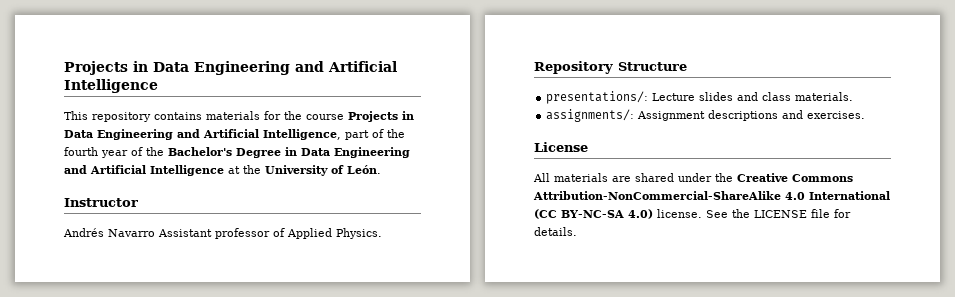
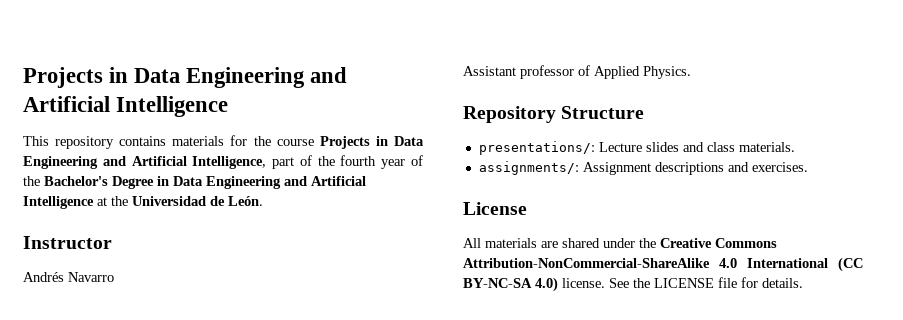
[265,165,344,176] University of -> [132,196,225,206] Universidad de
(155, 233) none -> (114, 277) //

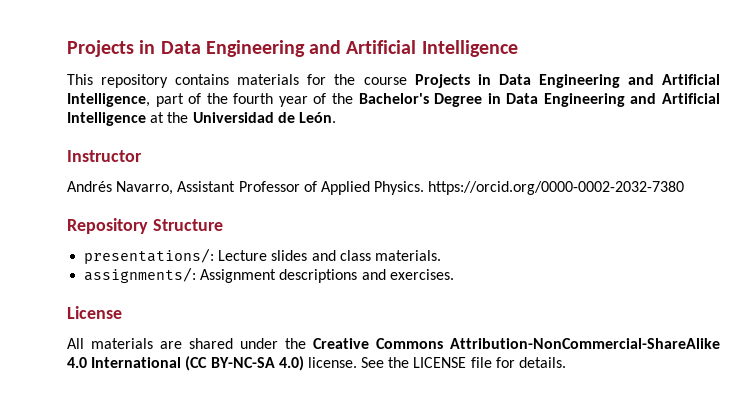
[68,272,114,282] [463,65,574,79] Navarro // Assistant professor -> [116,181,300,195] Navarro, Assistant Professor
(691, 72) none -> [428,181,685,195] https://orcid.org/0000-0002-2032-7380

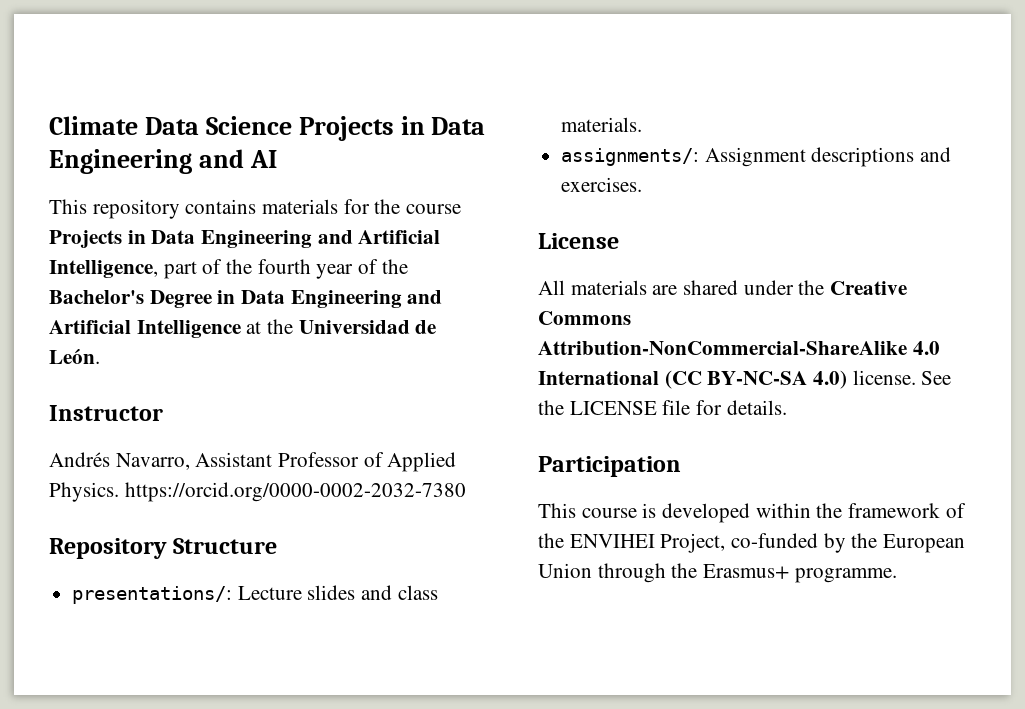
[67,40,518,57] Projects in Data Engineering and Artificial Intelligence -> [49,116,486,141] [49,149,277,174] Climate Data Science Projects in Data Engineering and AI
(567, 362) none -> [538,456,681,477] [538,503,966,523] [538,533,966,553] [538,563,897,583] // Participation // This course is developed within the framework of the ENVIHEI Project, co-funded by the European Union through the Erasmus+ programme.

